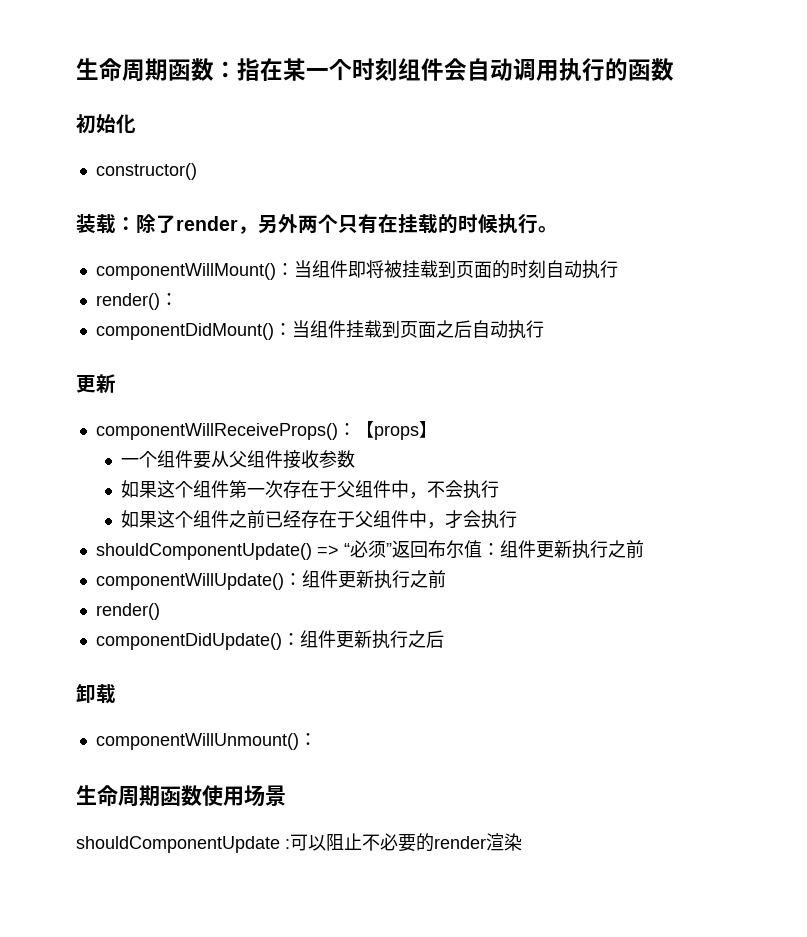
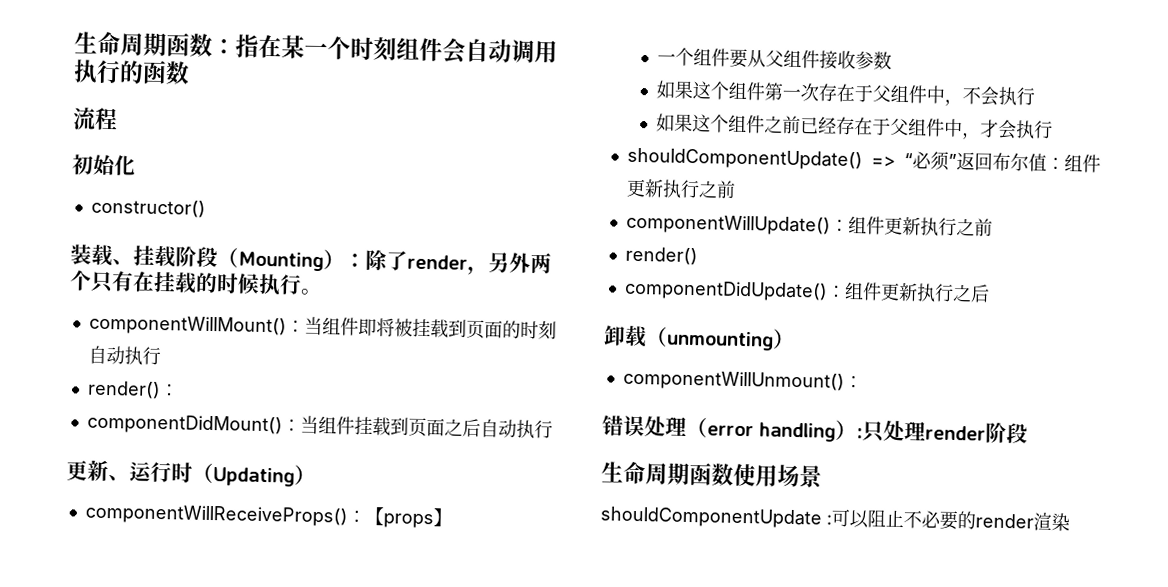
(674, 69) none -> [73,107,118,131] // 流程
(116, 224) none -> [112,245,345,272] 、挂载阶段（Mounting）
(116, 383) none -> [108,461,316,487] 、运行时（Updating）
(116, 694) none -> [646,326,795,351] （unmounting）
(317, 739) none -> [602,415,1028,444] // 错误处理（error handling）:只处理render阶段

